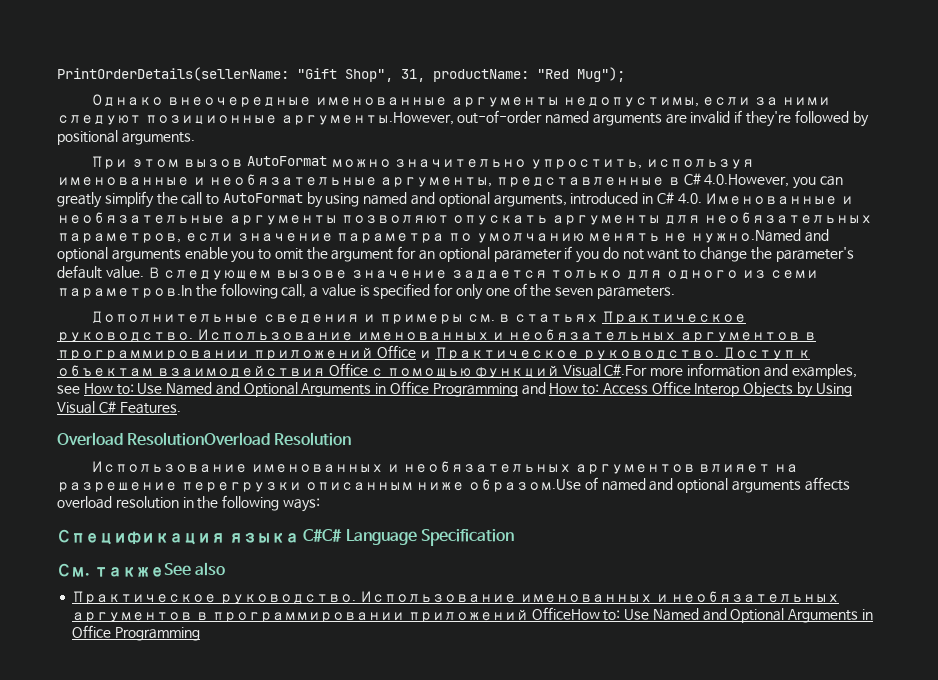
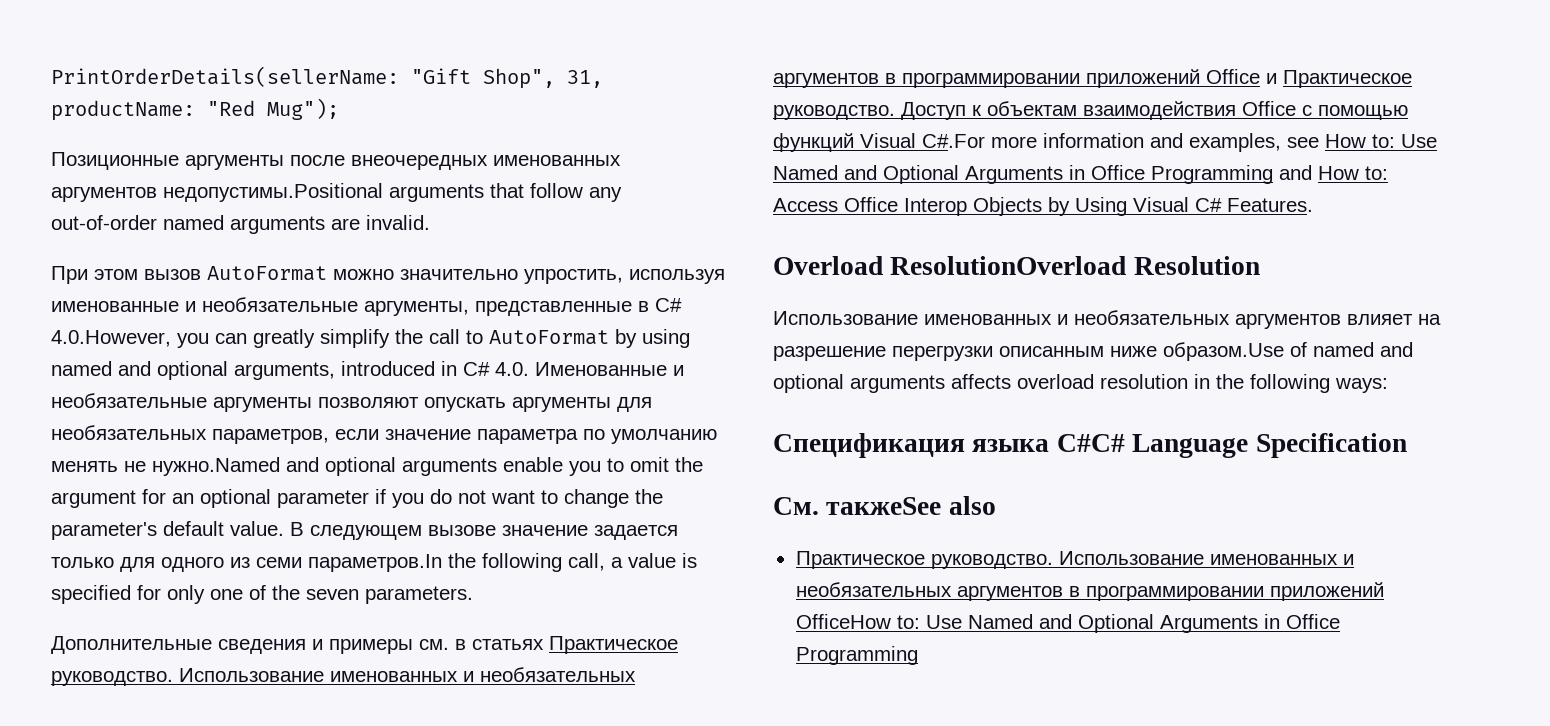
[91,94,830,107] [57,110,869,127] [57,130,195,145] Однако внеочередные именованные аргументы недопустимы, если за ними следуют позиционные аргументы.However, out-of-order named arguments are invalid if they're followed by positional arguments. -> [51,152,621,170] [51,183,622,202] [51,215,430,234] Позиционные аргументы после внеочередных именованных аргументов недопустимы.Positional arguments that follow any out-of-order named arguments are invalid.

